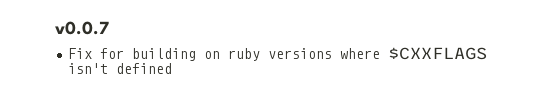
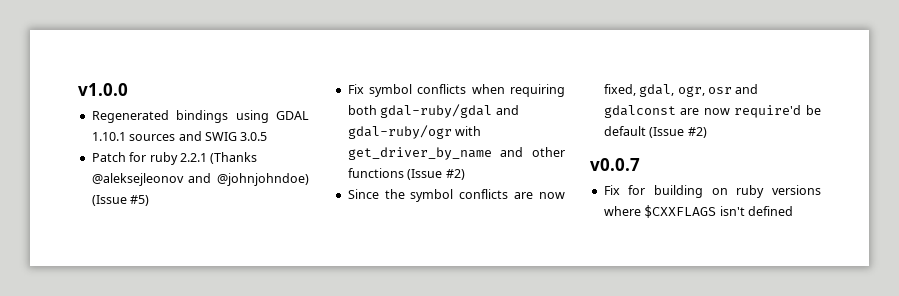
(55, 28) none -> [78,83,128,96] [91,110,309,123] [91,131,268,141] [91,152,258,165] [91,173,309,186] [91,195,150,206] [347,84,565,97] [347,104,519,118] [347,125,482,139] [347,147,565,160] [347,168,465,180] [347,189,565,202] [603,84,759,97] [603,105,821,118] [603,126,707,138] v1.0.0 // Regenerated bindings using GDAL 1.10.1 sources and SWIG 3.0.5 // Patch for ruby 2.2.1 (Thanks @aleksejleonov and @johnjohndoe) (Issue #5) // Fix symbol conflicts when requiring both gdal-ruby/gdal and gdal-ruby/ogr with get_driver_by_name and other functions (Issue #2) // Since the symbol conflicts are now fixed, gdal, ogr, osr and gdalconst are now require'd be default (Issue #2) //

